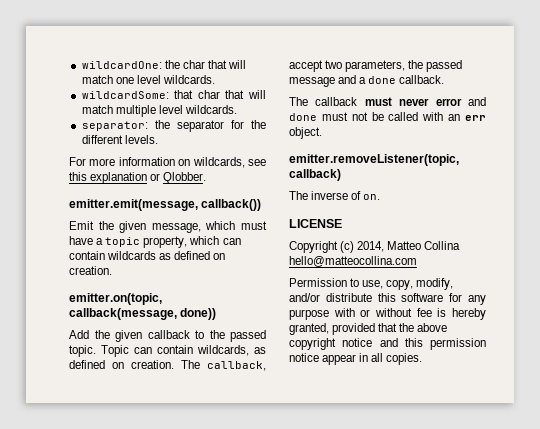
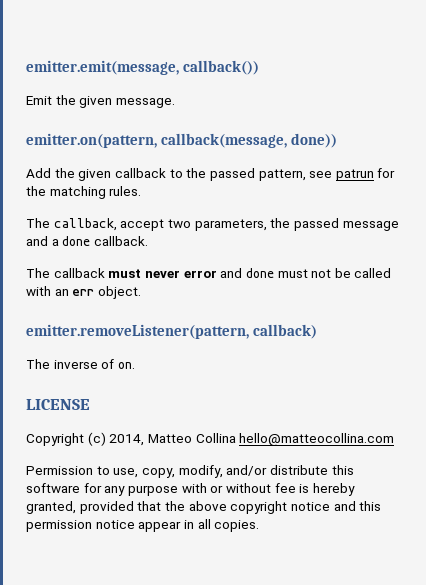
[81,60,247,69] [81,75,215,84] [81,90,266,99] [81,105,237,117] [81,120,266,132] [81,135,158,144] [69,157,266,168] [69,172,207,184] wildcardOne: the char that will match one level wildcards. // wildcardSome: that char that will match multiple level wildcards. // separator: the separator for the different levels. // For more information on wildcards, see this explanation or Qlobber. // -> (26, 67) none
[151,221,267,233] [69,236,241,248] [69,251,226,260] [69,266,112,275] [69,293,162,305] message, which must have a topic property, which can contain wildcards as defined on creation. // emitter.on(topic, -> [115,98,175,108] [26,133,157,148] message. // emitter.on(pattern,
[69,345,266,357] [69,360,174,369] topic. Topic can contain wildcards, as defined on creation. -> [258,168,396,181] [26,186,142,199] pattern, see patrun for the matching rules. //
[289,154,459,166] emitter.removeListener(topic, -> [26,324,249,339] emitter.removeListener(pattern,

